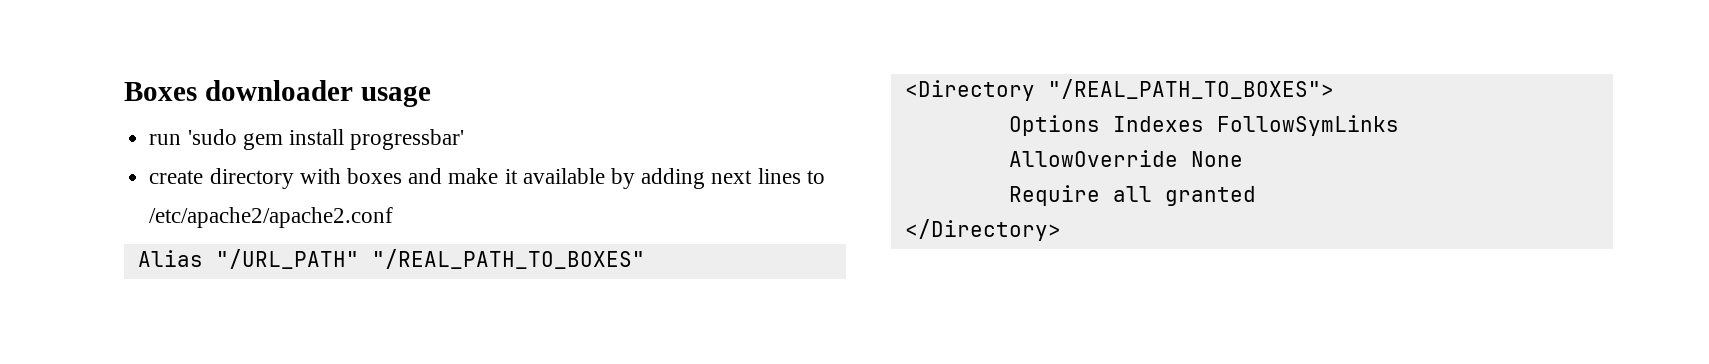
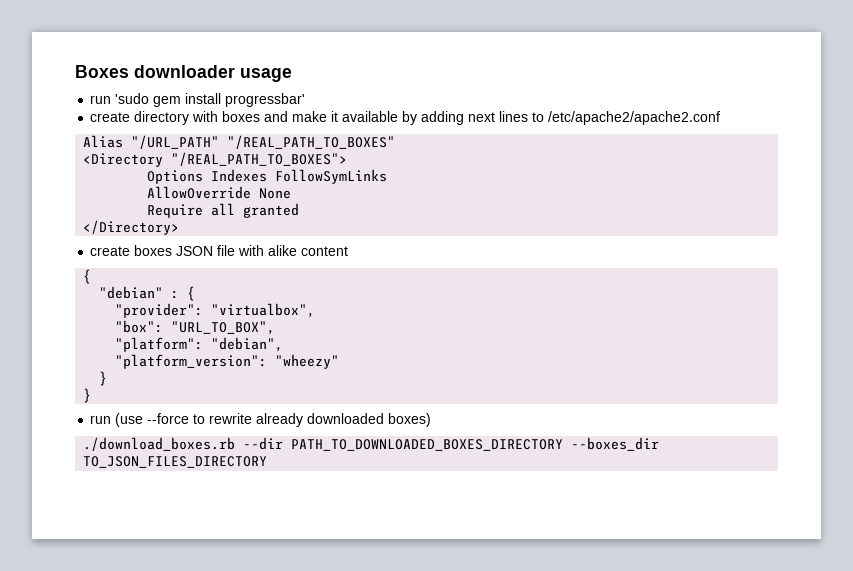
(1061, 230) none -> [90,245,349,256] [83,269,92,284] [99,286,196,301] [115,303,316,318] [115,320,276,335] [115,337,284,352] [115,354,340,369] [99,371,108,386] [83,388,92,403] [90,413,432,427] [83,437,660,451] [83,456,268,468] // create boxes JSON file with alike content // { // "debian" : { // "provider": "virtualbox", // "box": "URL_TO_BOX", // "platform": "debian", // "platform_version": "wheezy" // } // } // run (use --force to rewrite already downloaded boxes) // ./download_boxes.rb --dir PATH_TO_DOWNLOADED_BOXES_DIRECTORY --boxes_dir TO_JSON_FILES_DIRECTORY

